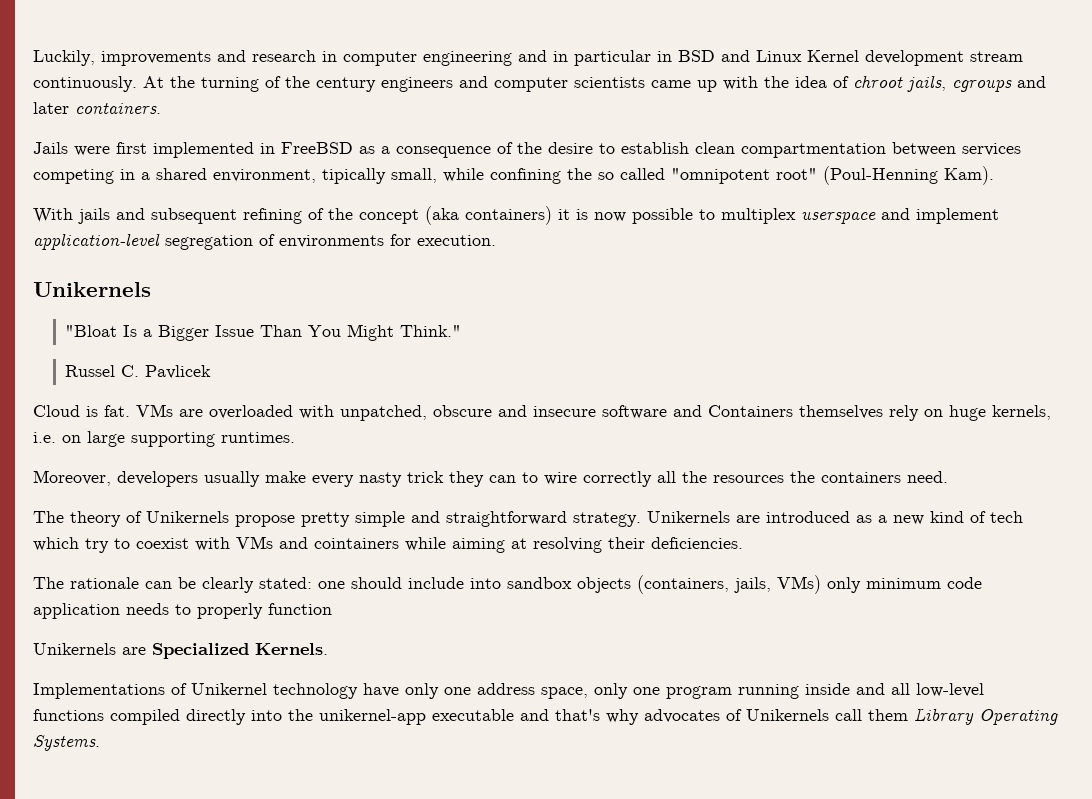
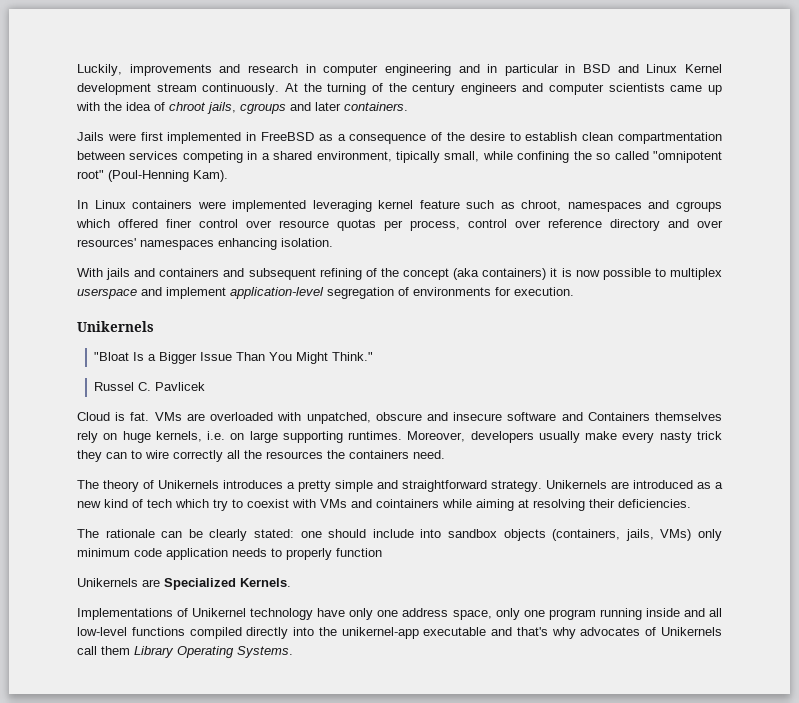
(994, 175) none -> [77,200,723,212] [76,219,723,231] [77,238,333,250] // In Linux containers were implemented leveraging kernel feature such as chroot, namespaces and cgroups which offered finer control over resource quotas per process, control over reference directory and over resources' namespaces enhancing isolation.
(145, 214) none -> [159,268,245,277] containers and
(295, 437) // -> (403, 435) none
[235,515,295,527] propose -> [223,480,295,489] introduces a

